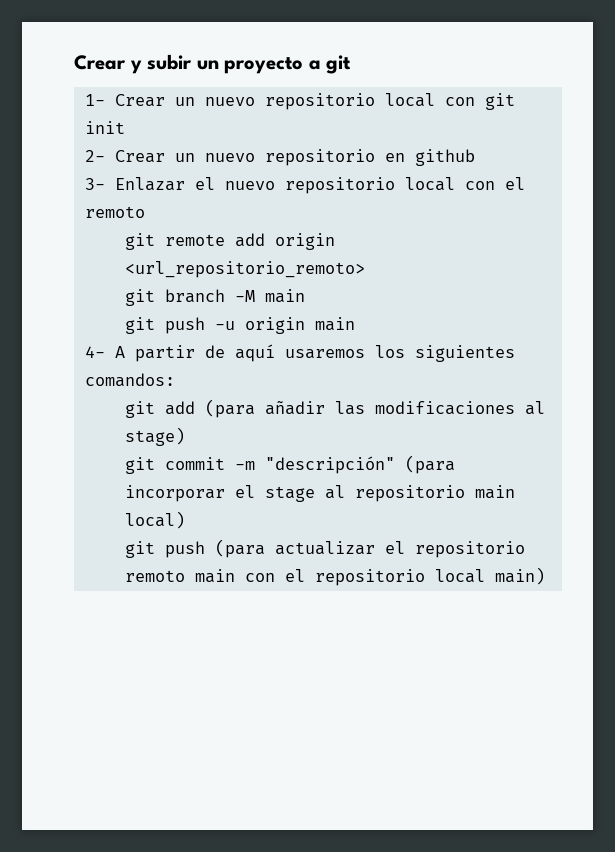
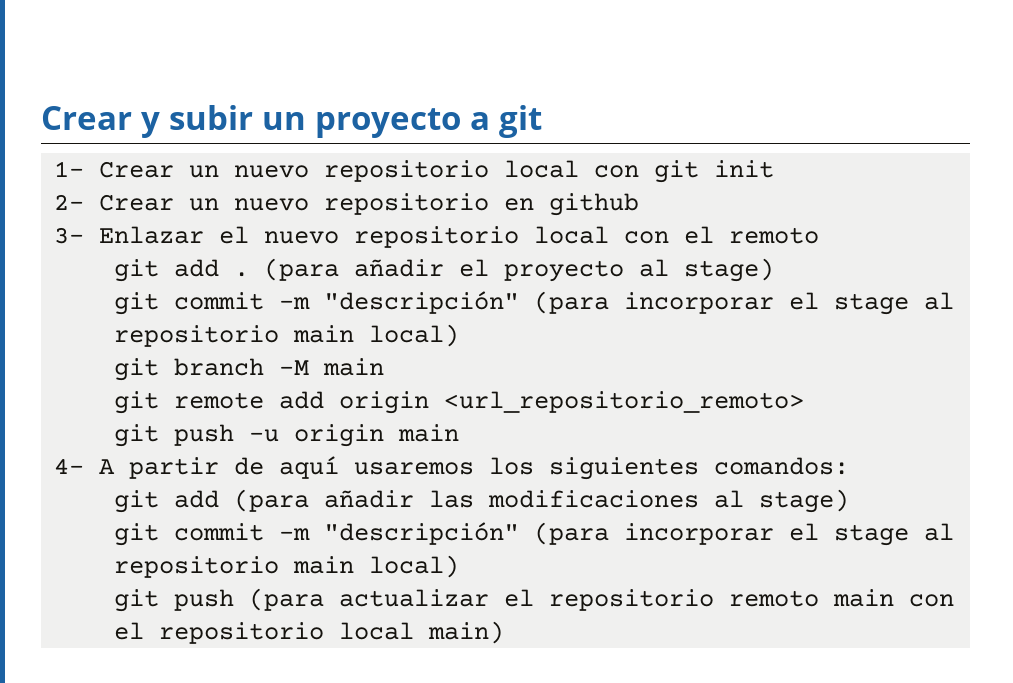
[164,233,335,250] [124,261,365,278] remote add origin <url_repositorio_remoto> -> [173,258,774,282] [113,291,954,315] [113,324,459,347] add . (para añadir el proyecto al stage) // git commit -m "descripción" (para incorporar el stage al repositorio main local)
(305, 296) none -> [113,391,804,414] // git remote add origin <url_repositorio_remoto>

